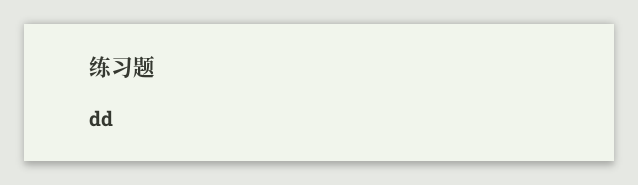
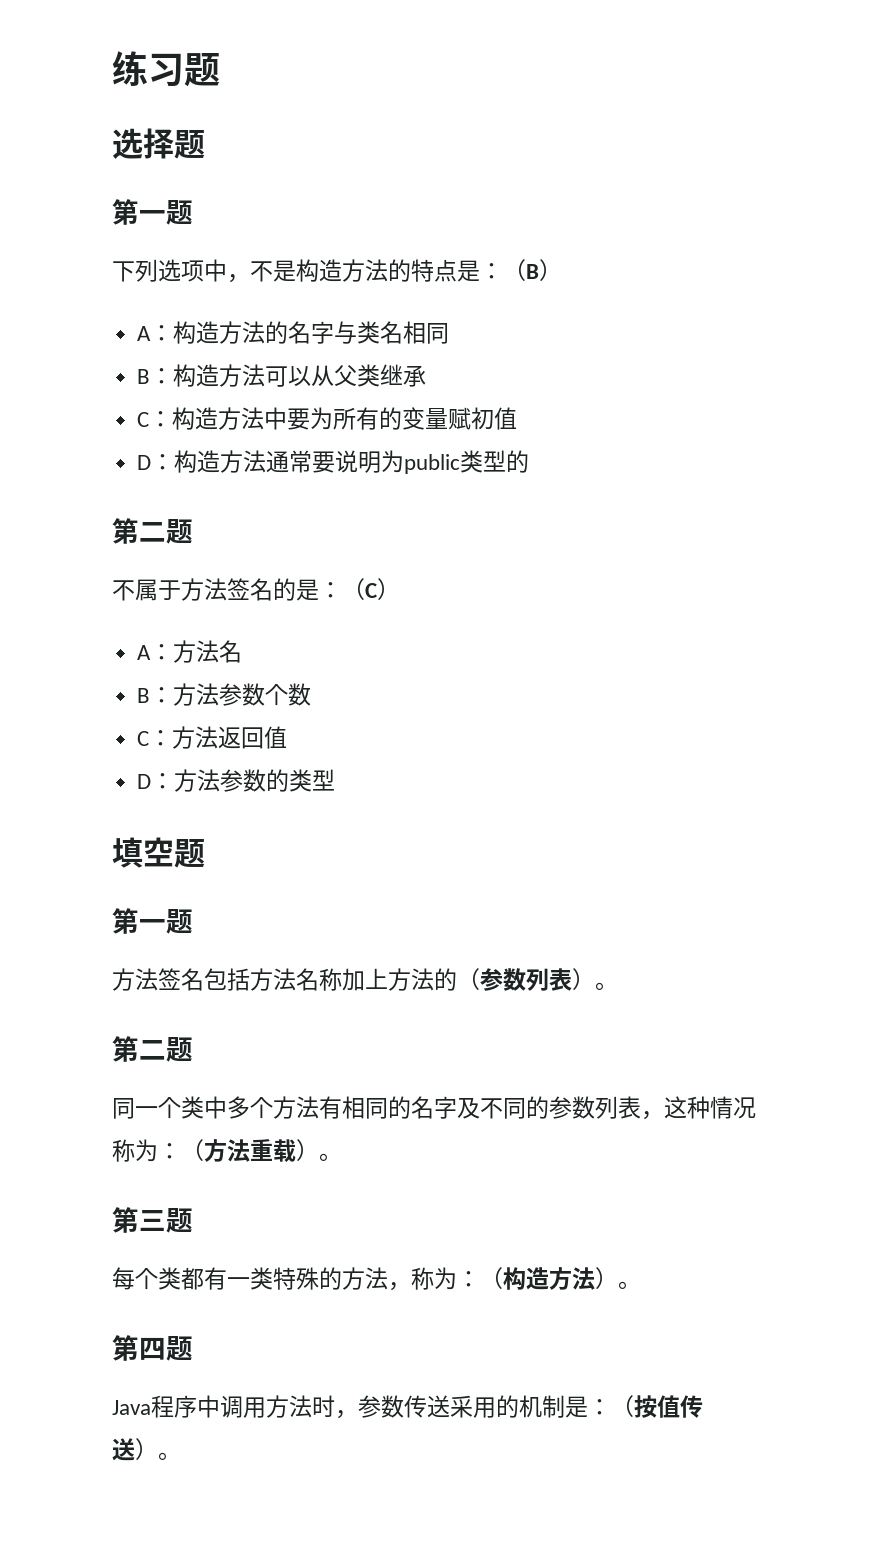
[89,110,113,127] dd -> [112,128,205,159] [112,199,193,225] [112,259,562,283] [137,321,450,344] [137,364,427,387] [137,407,518,430] [137,450,530,474] [112,518,193,544] [112,578,400,601] [137,640,243,663] [137,683,312,706] [137,726,288,749] [137,769,336,792] [112,837,205,868] [112,908,193,934] [112,968,618,991] [112,1036,193,1062] [112,1096,756,1120] [112,1139,342,1162] [112,1207,193,1233] [112,1267,641,1291] [112,1335,193,1361] [112,1395,703,1419] [112,1438,181,1461] 选择题 // 第一题 // 下列选项中，不是构造方法的特点是：（B） // A：构造方法的名字与类名相同 // B：构造方法可以从父类继承 // C：构造方法中要为所有的变量赋初值 // D：构造方法通常要说明为public类型的 // 第二题 // 不属于方法签名的是：（C） // A：方法名 // B：方法参数个数 // C：方法返回值 // D：方法参数的类型 // 填空题 // 第一题 // 方法签名包括方法名称加上方法的（参数列表）。 // 第二题 // 同一个类中多个方法有相同的名字及不同的参数列表，这种情况称为：（方法重载）。 // 第三题 // 每个类都有一类特殊的方法，称为：（构造方法）。 // 第四题 // Java程序中调用方法时，参数传送采用的机制是：（按值传送）。

